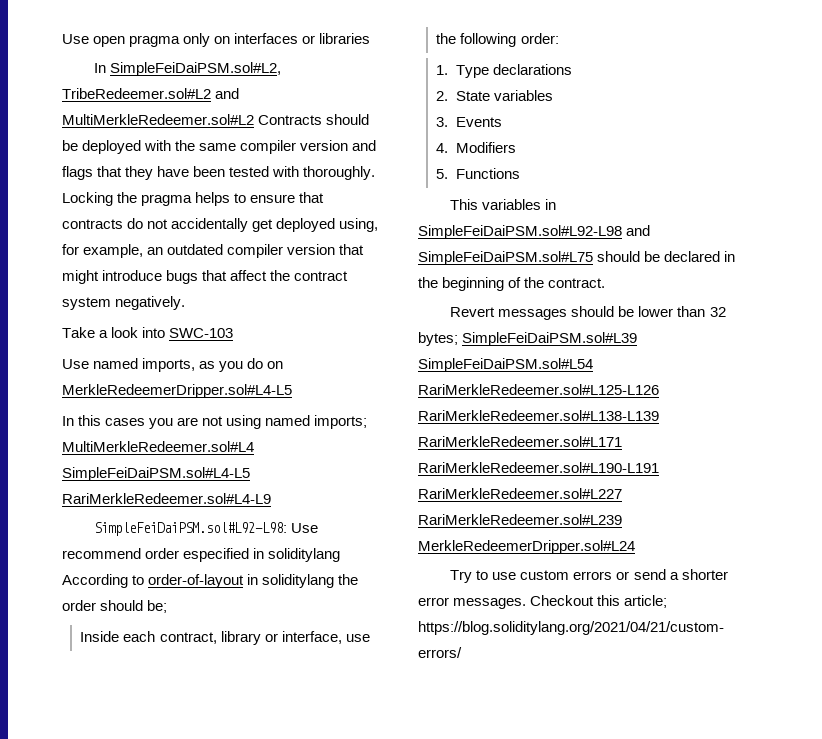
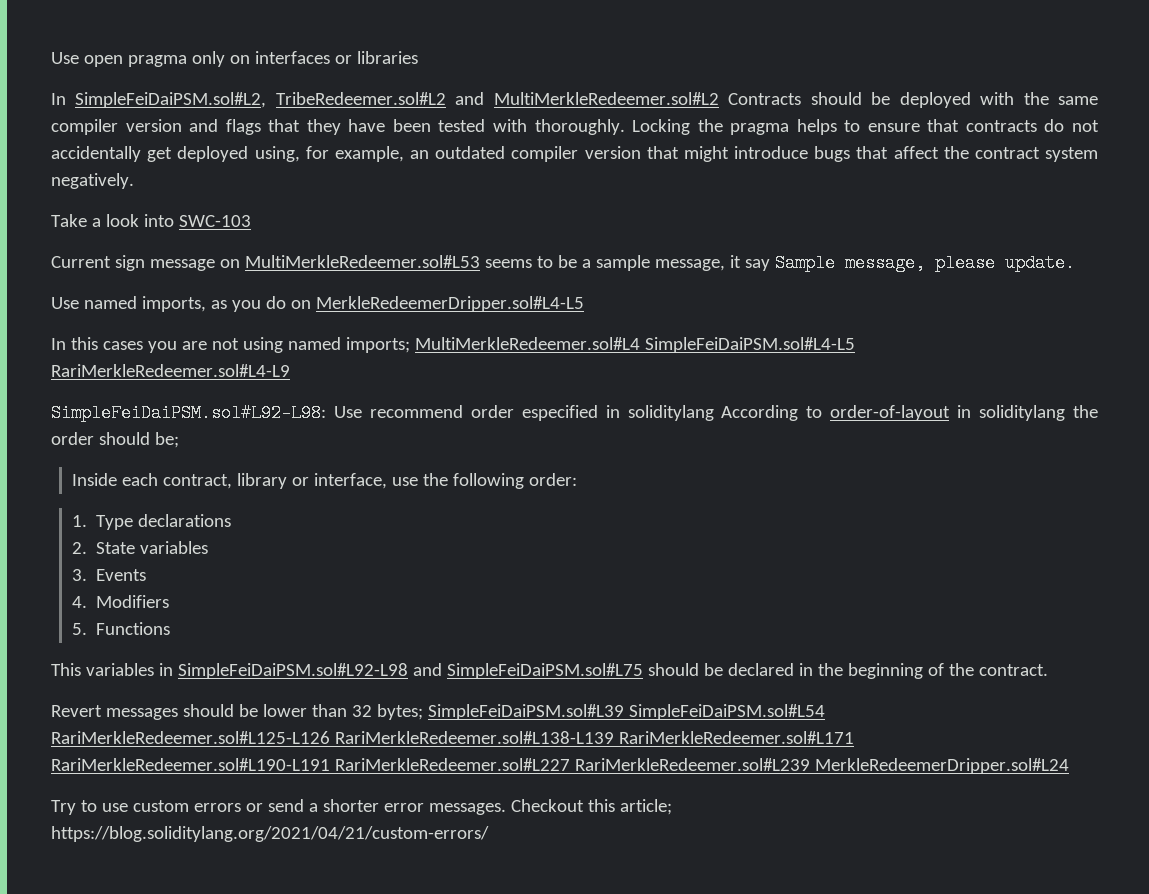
(234, 333) none -> [51,254,1075,272] // Current sign message on MultiMerkleRedeemer.sol#L53 seems to be a sample message, it say Sample message, please update.

